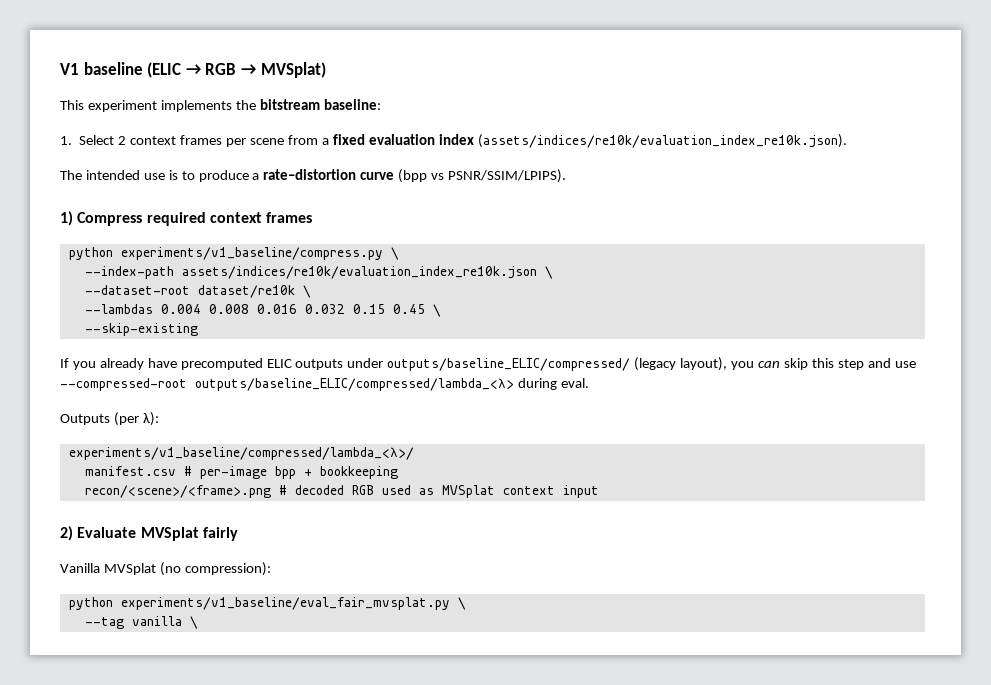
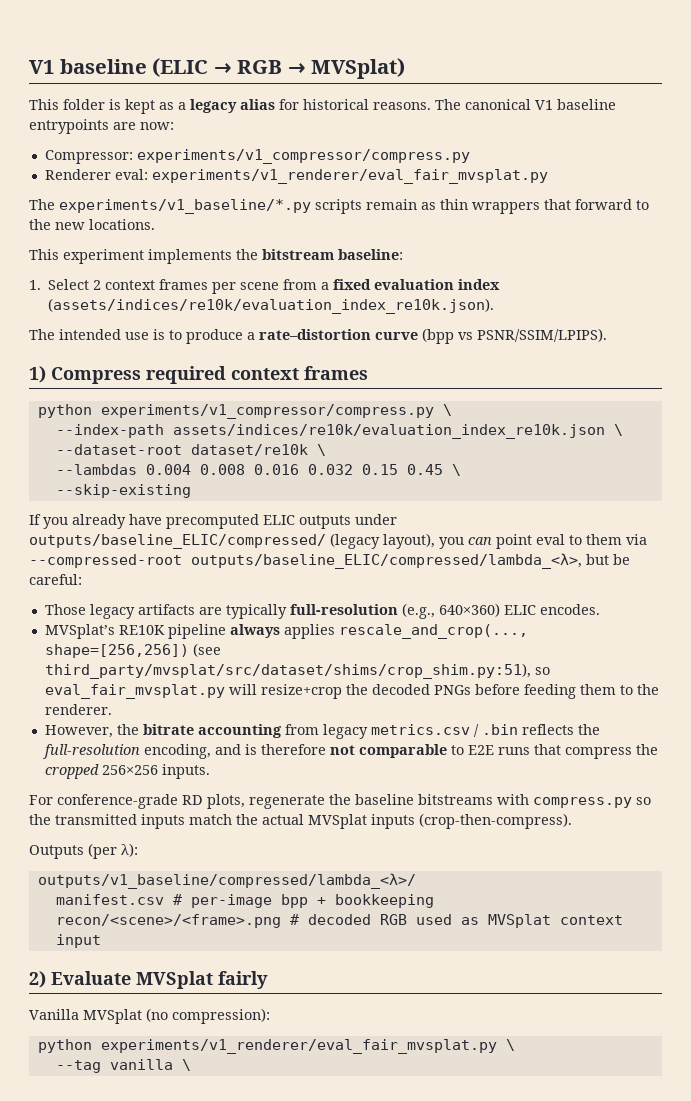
(326, 70) none -> [29,99,616,114] [29,119,174,134] [44,149,470,164] [44,169,548,184] [29,199,649,214] [29,219,155,230] // This folder is kept as a legacy alias for historical reasons. The canonical V1 baseline entrypoints are now: // Compressor: experiments/v1_compressor/compress.py // Renderer eval: experiments/v1_renderer/eval_fair_mvsplat.py // The experiments/v1_baseline/*.py scripts remain as thin wrappers that forward to the new locations.
[120,247,383,260] experiments/v1_baseline/compress.py -> [100,404,434,419] experiments/v1_compressor/compress.py
[783,358,916,370] [60,378,589,391] skip this step and use --compressed-root outputs/baseline_ELIC/compressed/lambda_<λ> during eval. -> [496,534,647,549] [29,553,630,569] [29,574,82,585] [44,603,600,619] [44,624,528,639] [44,643,221,658] [44,663,550,679] [44,684,659,699] [44,704,112,715] [44,724,600,739] [41,744,658,759] [44,764,210,779] [29,794,651,809] [29,813,572,829] point eval to them via --compressed-root outputs/baseline_ELIC/compressed/lambda_<λ>, but be careful: // Those legacy artifacts are typically full-resolution (e.g., 640×360) ELIC encodes. // MVSplat’s RE10K pipeline always applies rescale_and_crop(..., shape=[256,256]) (see third_party/mvsplat/src/dataset/shims/crop_shim.py:51), so eval_fair_mvsplat.py will resize+crop the decoded PNGs before feeding them to the renderer. // However, the bitrate accounting from legacy metrics.csv / .bin reflects the full-resolution encoding, and is therefore not comparable to E2E runs that compress the cropped 256×256 inputs. // For conference-grade RD plots, regenerate the baseline bitstreams with compress.py so the transmitted inputs match the actual MVSplat inputs (crop-then-compress).
[68,447,414,460] experiments/v1_baseline/compressed/lambda_<λ>/ -> [37,873,416,889] outputs/v1_baseline/compressed/lambda_<λ>/
[120,597,450,610] experiments/v1_baseline/eval_fair_mvsplat.py -> [100,1039,497,1054] experiments/v1_renderer/eval_fair_mvsplat.py

